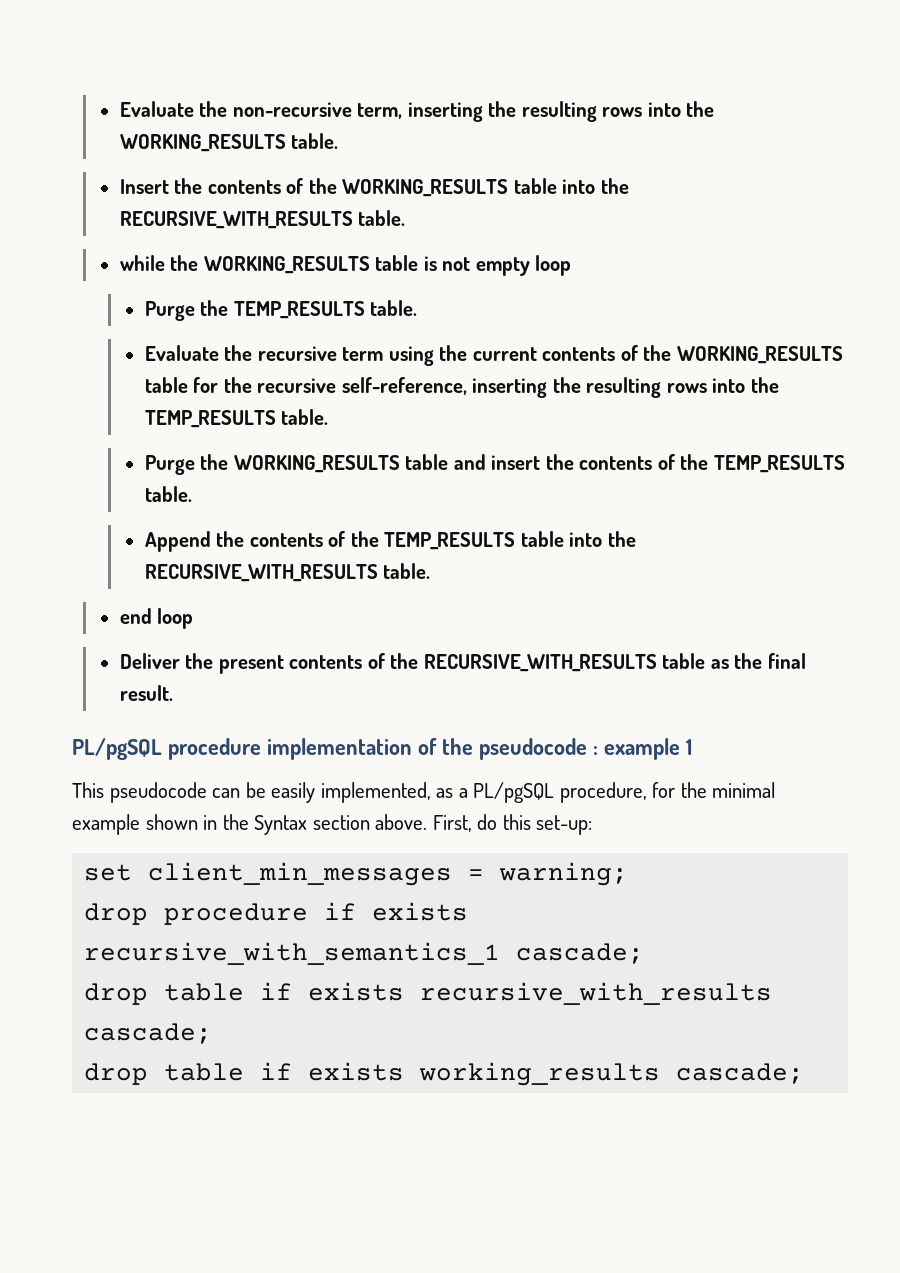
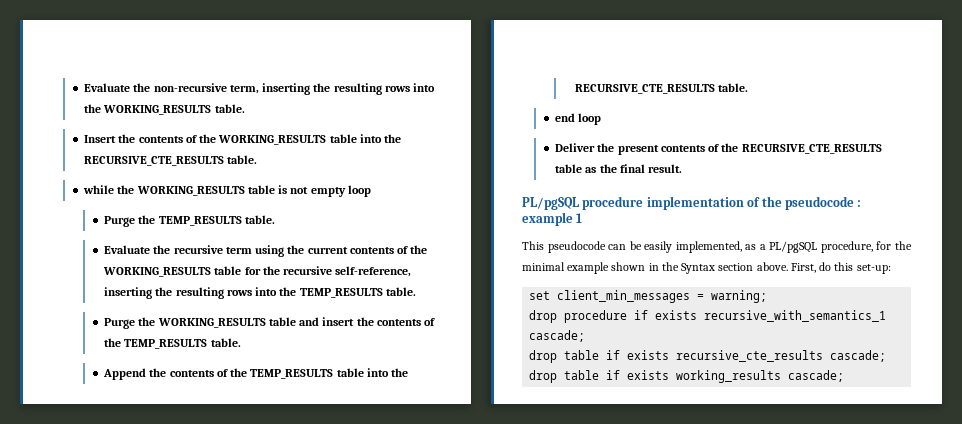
[119,211,353,229] RECURSIVE_WITH_RESULTS -> [84,156,225,166] RECURSIVE_CTE_RESULTS
[144,564,378,582] RECURSIVE_WITH_RESULTS -> [575,84,716,94] RECURSIVE_CTE_RESULTS
[423,654,657,672] RECURSIVE_WITH_RESULTS -> [741,144,882,154] RECURSIVE_CTE_RESULTS
[420,982,773,1005] recursive_with_results -> [676,350,824,362] recursive_cte_results

